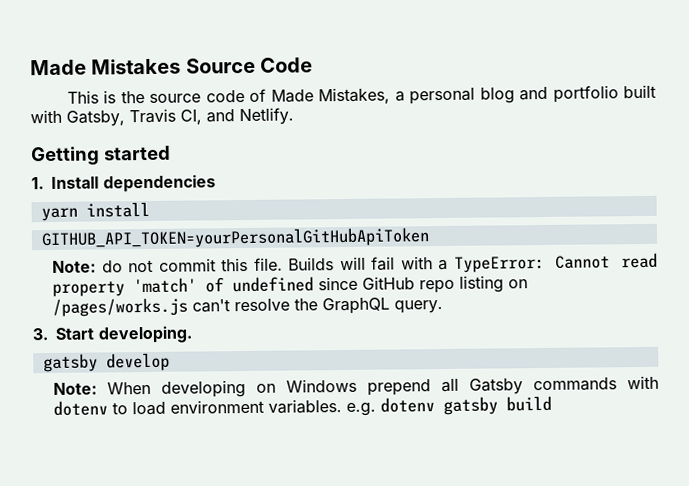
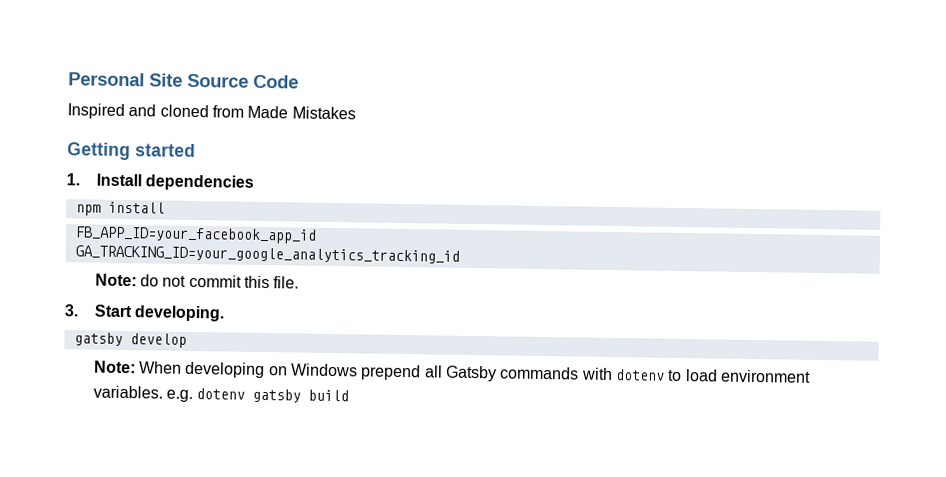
[30,58,182,76] Made Mistakes -> [68,72,183,87] Personal Site
[66,84,656,105] [30,107,294,127] This is the source code of Made Mistakes, a personal blog and portfolio built with Gatsby, Travis CI, and Netlify. -> [67,103,356,120] Inspired and cloned from Made Mistakes
[40,207,78,222] yarn -> [75,204,101,216] npm
[40,227,430,250] GITHUB_API_TOKEN=yourPersonalGitHubApiToken -> [74,226,317,244] [74,245,460,264] FB_APP_ID=your_facebook_app_id // GA_TRACKING_ID=your_google_analytics_tracking_id
[288,252,658,273] [52,275,529,297] [52,297,444,317] Builds will fail with a TypeError: Cannot read property 'match' of undefined since GitHub repo listing on /pages/works.js can't resolve the GraphQL query. -> (300, 282) none

